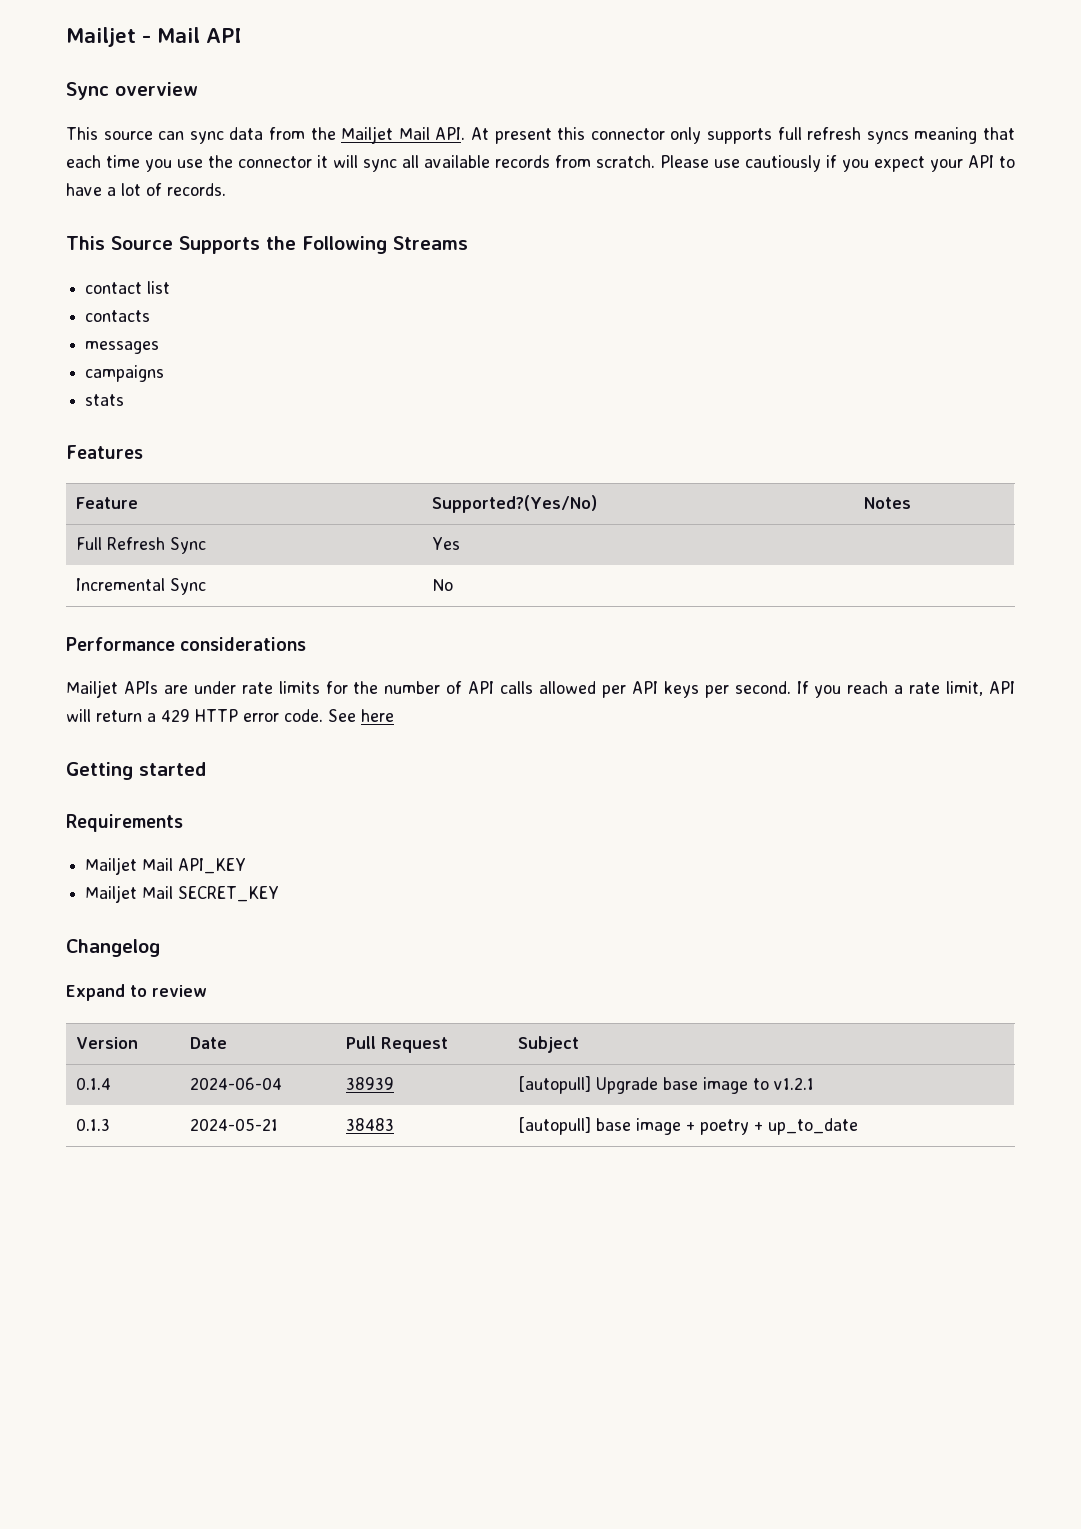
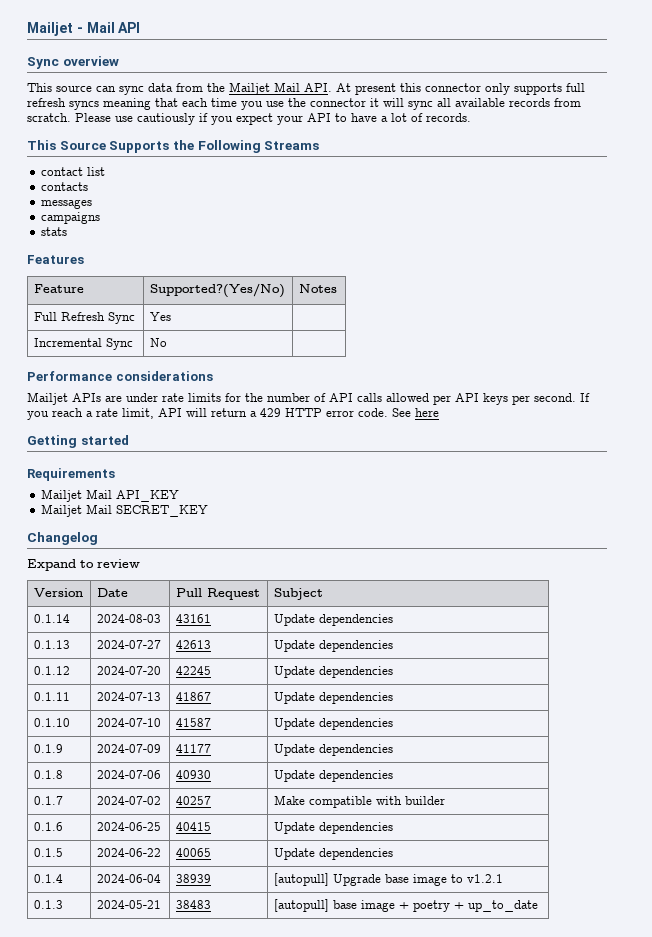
(580, 1044) none -> [33,614,70,623] [96,614,161,623] [175,614,211,623] [273,614,393,626] [33,640,70,649] [96,640,161,649] [175,640,211,649] [273,640,393,652] [33,666,70,675] [96,666,161,675] [175,666,211,675] [273,666,393,678] [33,692,70,701] [96,692,161,701] [175,692,211,701] [273,692,393,704] [33,718,70,727] [96,718,161,727] [175,718,211,727] [273,718,393,730] [33,744,63,753] [96,744,161,753] [175,744,211,753] [273,744,393,756] [33,770,63,779] [96,770,161,779] [175,770,211,779] [273,770,393,782] [33,796,63,805] [96,796,161,805] [175,796,211,805] [273,795,445,808] [33,822,63,831] [96,822,161,831] [175,822,211,831] [273,822,393,834] [33,848,63,857] [96,848,161,857] [175,848,211,857] [273,848,393,860] // 0.1.14 | 2024-08-03 | 43161 | Update dependencies // 0.1.13 | 2024-07-27 | 42613 | Update dependencies // 0.1.12 | 2024-07-20 | 42245 | Update dependencies // 0.1.11 | 2024-07-13 | 41867 | Update dependencies // 0.1.10 | 2024-07-10 | 41587 | Update dependencies // 0.1.9 | 2024-07-09 | 41177 | Update dependencies // 0.1.8 | 2024-07-06 | 40930 | Update dependencies // 0.1.7 | 2024-07-02 | 40257 | Make compatible with builder // 0.1.6 | 2024-06-25 | 40415 | Update dependencies // 0.1.5 | 2024-06-22 | 40065 | Update dependencies

